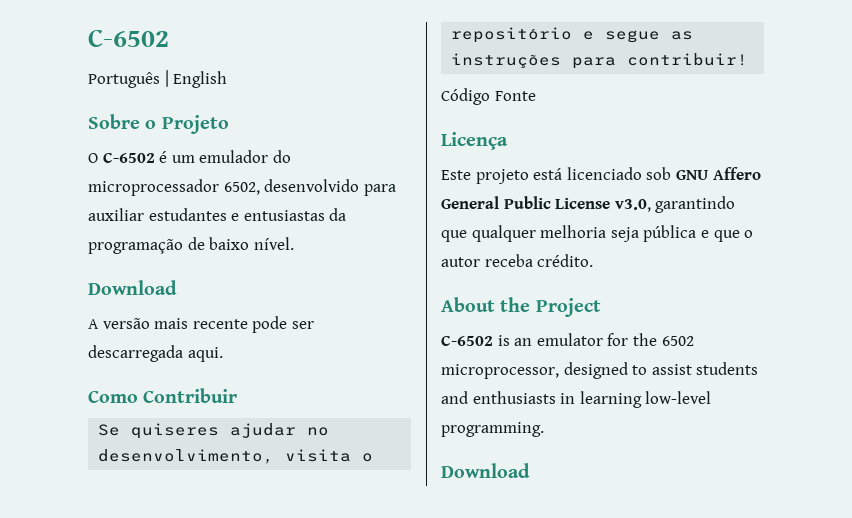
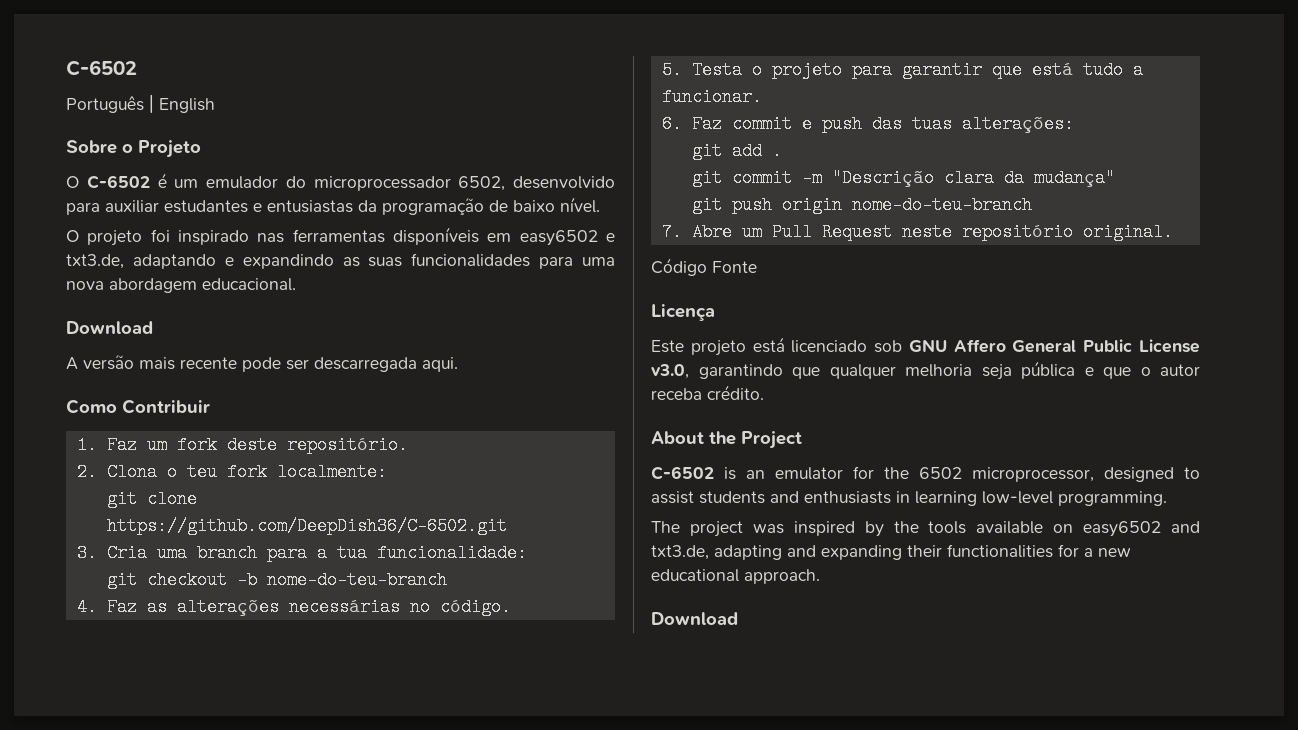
(294, 243) none -> [66,227,615,246] [66,253,615,269] [66,278,296,293] // O projeto foi inspirado nas ferramentas disponíveis em easy6502 e txt3.de, adaptando e expandindo as suas funcionalidades para uma nova abordagem educacional.
[98,423,330,439] [98,449,374,464] [451,27,694,43] [451,53,749,69] Se quiseres ajudar no desenvolvimento, visita o repositório e segue as instruções para contribuir! -> [76,436,408,454] [76,463,387,481] [106,490,197,508] [106,517,507,535] [76,544,527,562] [106,571,447,589] [76,598,511,616] [661,61,1143,79] [661,88,762,106] [661,115,1074,133] [691,142,782,160] [691,169,1115,187] [691,196,1032,214] [661,223,1173,241] 1. Faz um fork deste repositório. // 2. Clona o teu fork localmente: // git clone https://github.com/DeepDish36/C-6502.git // 3. Cria uma branch para a tua funcionalidade: // git checkout -b nome-do-teu-branch // 4. Faz as alterações necessárias no código. // 5. Testa o projeto para garantir que está tudo a funcionar. // 6. Faz commit e push das tuas alterações: // git add . // git commit -m "Descrição clara da mudança" // git push origin nome-do-teu-branch // 7. Abre um Pull Request neste repositório original.
(544, 429) none -> [651,521,1200,537] [651,544,1131,560] [651,569,820,584] // The project was inspired by the tools available on easy6502 and txt3.de, adapting and expanding their functionalities for a new educational approach.

